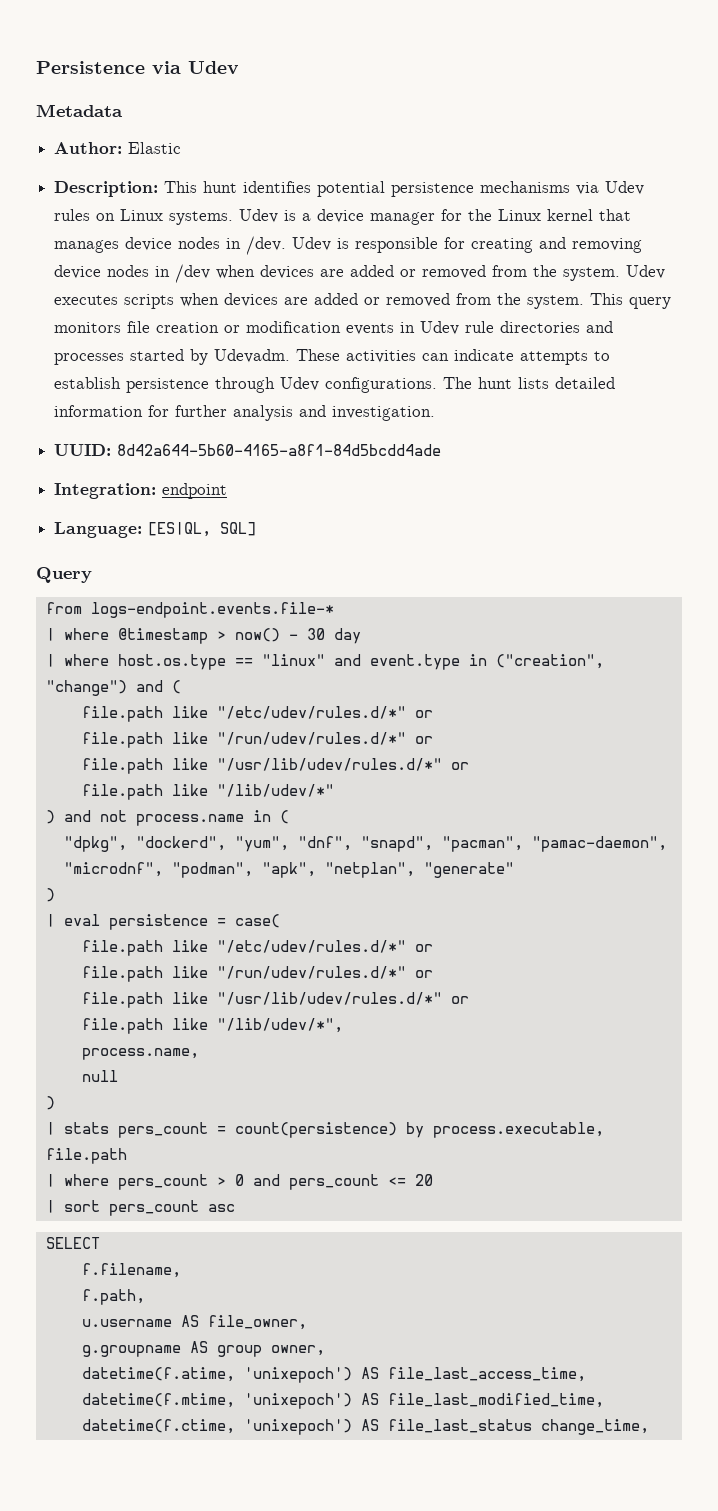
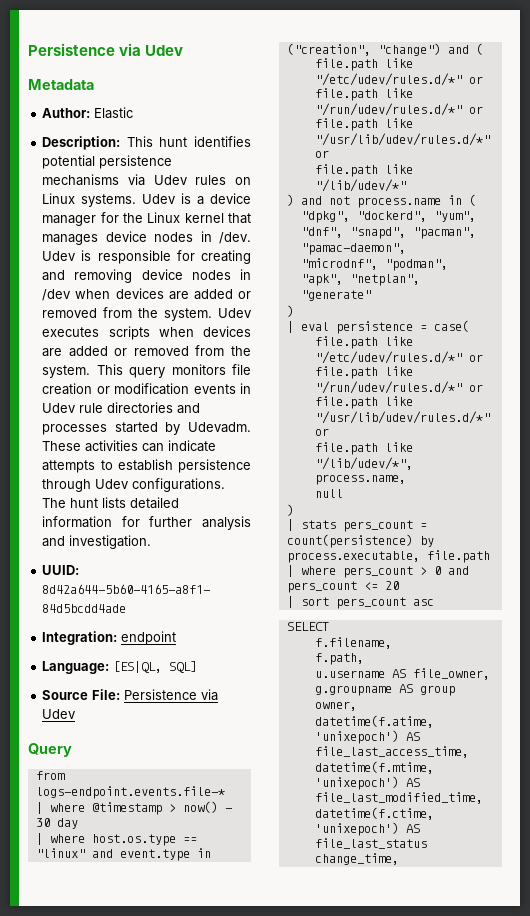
(257, 529) none -> [42,689,219,701] [42,709,76,719] // Source File: Persistence via Udev

